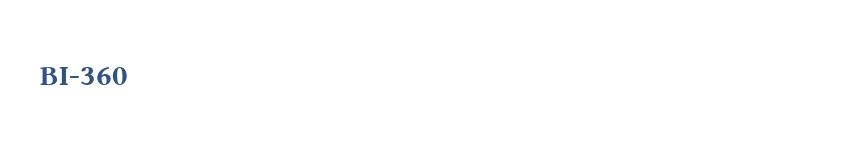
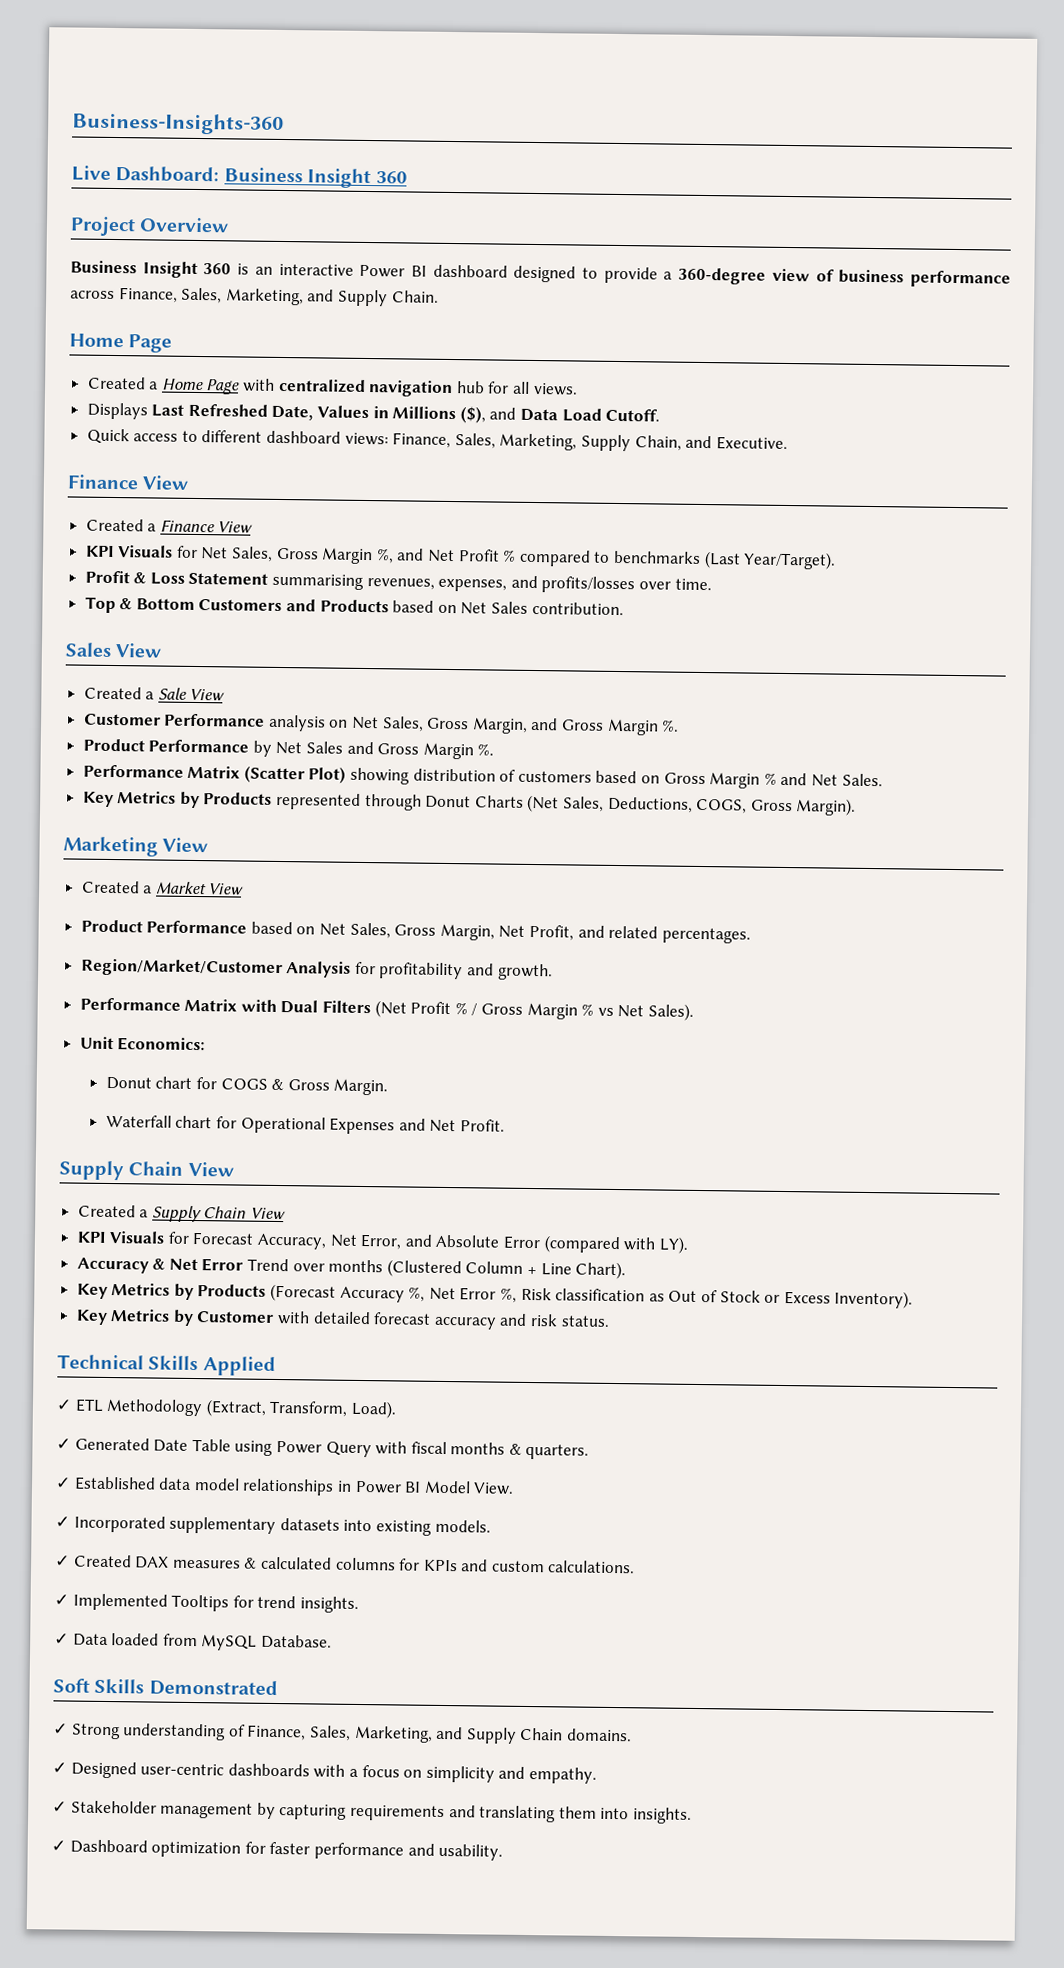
[40,67,128,85] BI-360 -> [72,112,284,135] [71,165,407,189] [70,216,230,237] [70,260,1012,288] [70,287,439,307] [69,333,173,353] [87,376,578,398] [86,402,661,424] [86,428,788,452] [67,474,190,490] [85,518,254,533] [85,545,837,570] [84,570,712,594] [84,596,624,616] [65,642,163,658] [83,686,226,701] [83,713,680,736] [82,738,495,760] [82,764,883,789] [82,791,857,816] [63,836,209,857] [81,880,245,895] [80,919,751,944] [80,958,553,981] [79,997,694,1021] [79,1036,206,1052] [105,1076,389,1096] [105,1114,505,1135] [59,1160,234,1181] [77,1204,287,1223] [76,1231,689,1254] [76,1257,627,1280] [76,1283,914,1309] [75,1309,610,1330] [57,1354,276,1376] [56,1398,397,1419] [56,1437,590,1460] [55,1476,515,1496] [55,1515,491,1536] [55,1554,636,1574] [54,1593,359,1613] [54,1633,332,1651] [53,1678,278,1697] [53,1723,632,1744] [52,1761,597,1784] [52,1800,692,1824] [51,1839,504,1861] Business-Insights-360 // Live Dashboard: Business Insight 360 // Project Overview // Business Insight 360 is an interactive Power BI dashboard designed to provide a 360-degree view of business performance across Finance, Sales, Marketing, and Supply Chain. // Home Page // Created a Home Page with centralized navigation hub for all views. // Displays Last Refreshed Date, Values in Millions ($), and Data Load Cutoff. // Quick access to different dashboard views: Finance, Sales, Marketing, Supply Chain, and Executive. // Finance View // Created a Finance View // KPI Visuals for Net Sales, Gross Margin %, and Net Profit % compared to benchmarks (Last Year/Target). // Profit & Loss Statement summarising revenues, expenses, and profits/losses over time. // Top & Bottom Customers and Products based on Net Sales contribution. // Sales View // Created a Sale View // Customer Performance analysis on Net Sales, Gross Margin, and Gross Margin %. // Product Performance by Net Sales and Gross Margin %. // Performance Matrix (Scatter Plot) showing distribution of customers based on Gross Margin % and Net Sales. // Key Metrics by Products represented through Donut Charts (Net Sales, Deductions, COGS, Gross Margin). // Marketing View // Created a Market View // Product Performance based on Net Sales, Gross Margin, Net Profit, and related percentages. // Region/Market/Customer Analysis for profitability and growth. // Performance Matrix with Dual Filters (Net Profit % / Gross Margin % vs Net Sales). // Unit Economics: // Donut chart for COGS & Gross Margin. // Waterfall chart for Operational Expenses and Net Profit. // Supply Chain View // Created a Supply Chain View // KPI Visuals for Forecast Accuracy, Net Error, and Absolute Error (compared with LY). // Accuracy & Net Error Trend over months (Clustered Column + Line Chart). // Key Metrics by Products (Forecast Accuracy %, Net Error %, Risk classification as Out of Stock or Excess Inventory). // Key Metrics by Customer with detailed forecast accuracy and risk status. // Technical Skills Applied // ✓ ETL Methodology (Extract, Transform, Load). // ✓ Generated Date Table using Power Query with fiscal months & quarters. // ✓ Established data model relationships in Power BI Model View. // ✓ Incorporated supplementary datasets into existing models. // ✓ Created DAX measures & calculated columns for KPIs and custom calculations. // ✓ Implemented Tooltips for trend insights. // ✓ Data loaded from MySQL Database. // Soft Skills Demonstrated // ✓ Strong understanding of Finance, Sales, Marketing, and Supply Chain domains. // ✓ Designed user-centric dashboards with a focus on simplicity and empathy. // ✓ Stakeholder management by capturing requirements and translating them into insights. // ✓ Dashboard optimization for faster performance and usability.

